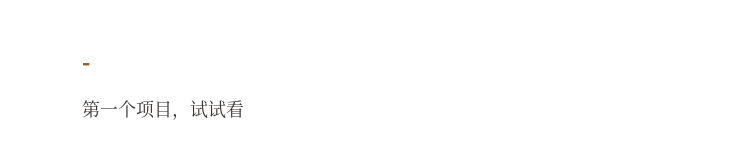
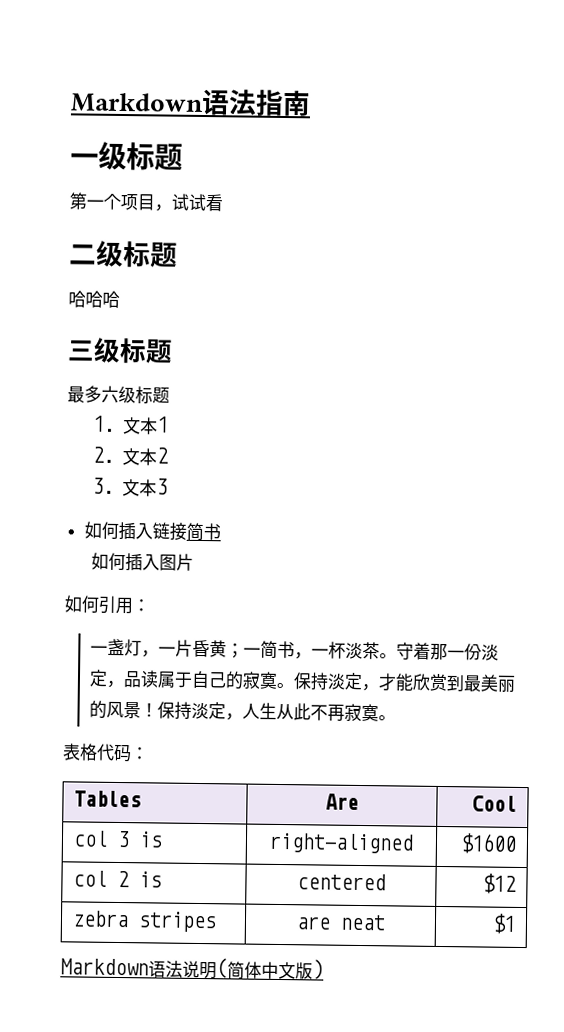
[82,63,90,71] - -> [70,88,311,117] [70,141,183,171] Markdown语法指南 // 一级标题
(244, 109) none -> [69,240,178,268] [68,290,120,308] [67,337,173,364] [67,385,170,405] [92,415,170,435] [91,446,169,466] [91,477,169,497] [83,521,221,542] [90,552,194,572] [64,595,150,615] [89,638,499,661] [88,669,516,693] [88,700,396,722] [62,743,149,763] [74,790,142,808] [325,793,359,810] [471,795,517,812] [73,830,164,848] [269,832,414,854] [459,833,517,854] [73,870,163,888] [296,873,386,891] [481,873,516,894] [72,910,218,933] [295,914,386,931] [491,913,516,934] [60,958,324,980] // 二级标题 // 哈哈哈 // 三级标题 // 最多六级标题 // 1.文本1 // 2.文本2 // 3.文本3 // 如何插入链接简书 // 如何插入图片 // 如何引用： // 一盏灯，一片昏黄；一简书，一杯淡茶。守着那一份淡定，品读属于自己的寂寞。保持淡定，才能欣赏到最美丽的风景！保持淡定，人生从此不再寂寞。 // 表格代码： // Tables | Are | Cool // col 3 is | right-aligned | $1600 // col 2 is | centered | $12 // zebra stripes | are neat | $1 // Markdown语法说明(简体中文版)

